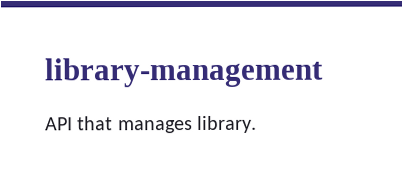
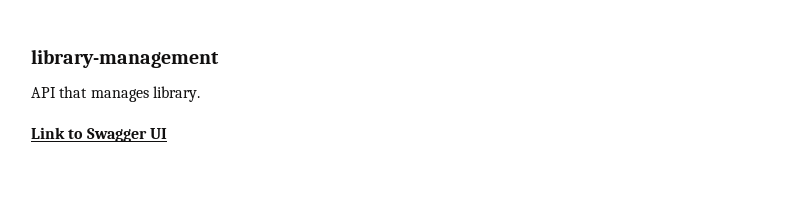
(258, 124) none -> [31,127,167,142] // Link to Swagger UI

